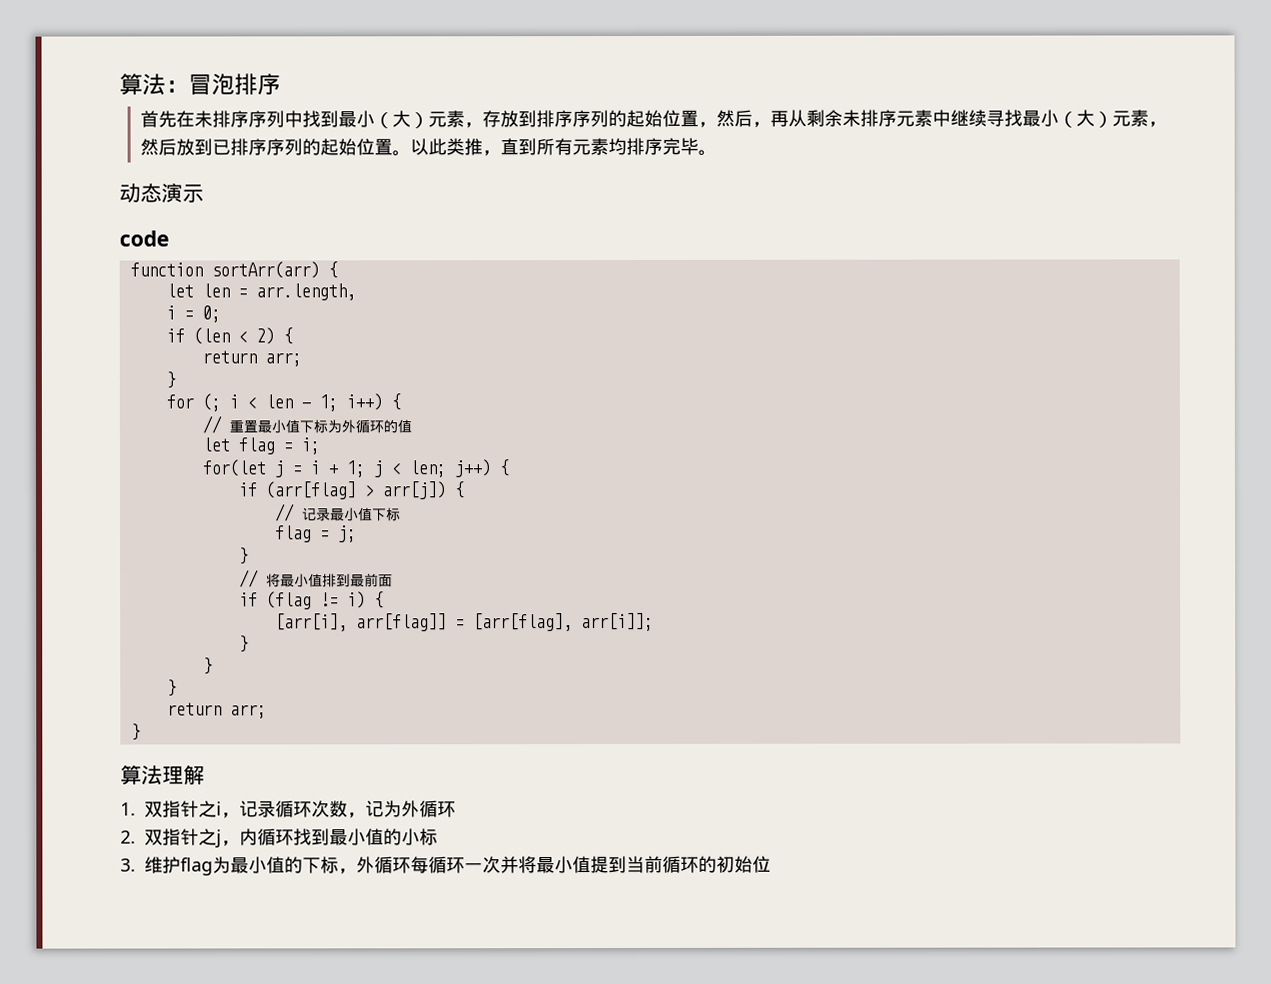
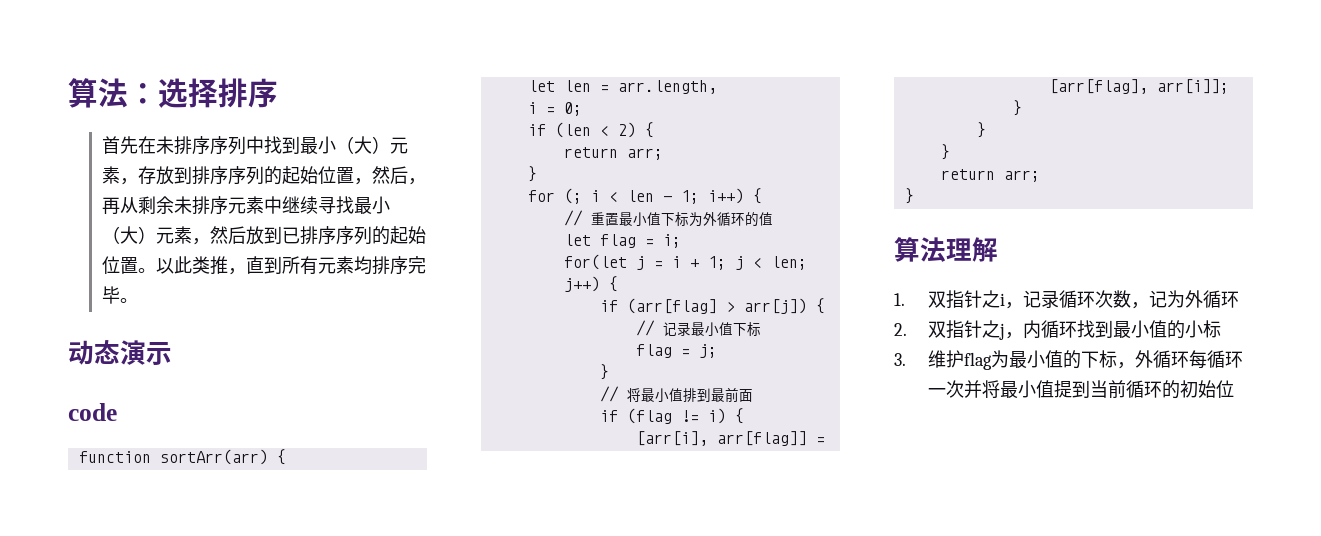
[188,73,235,96] 冒泡 -> [158,78,218,108] 选择

